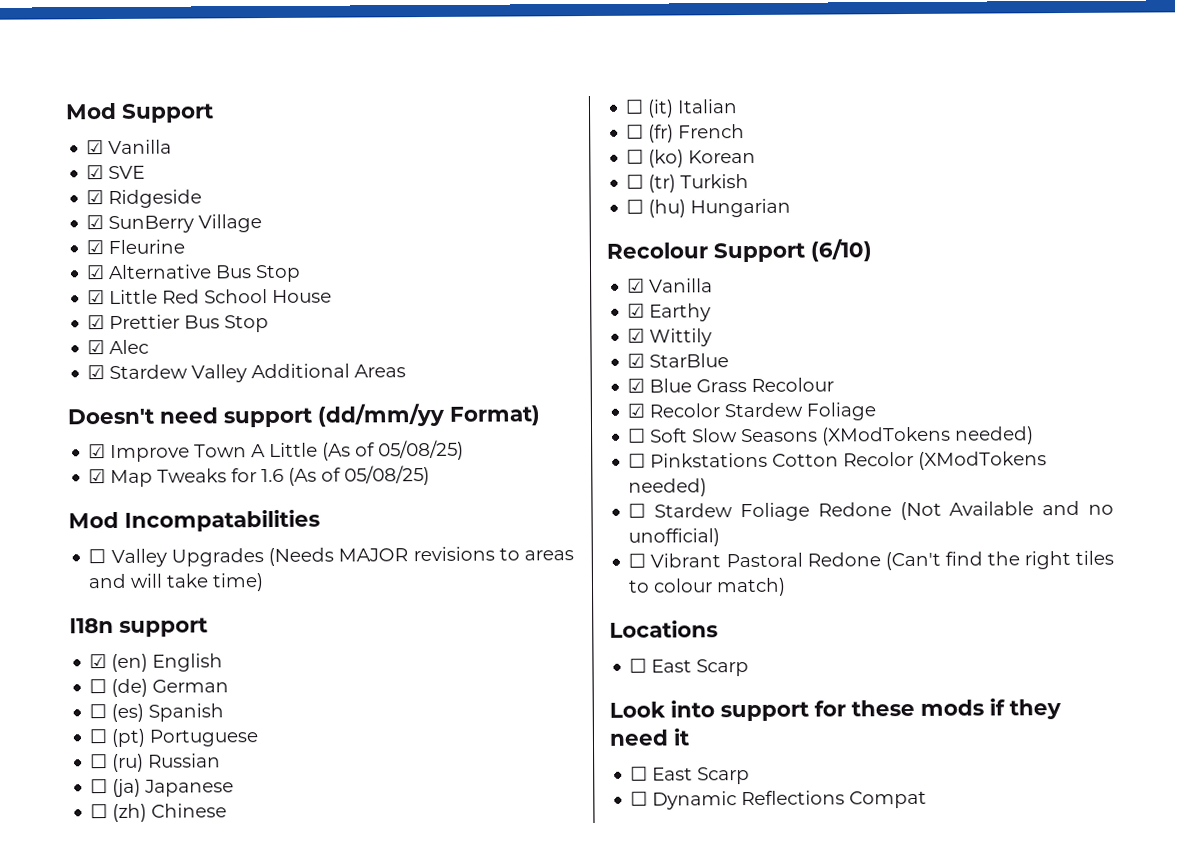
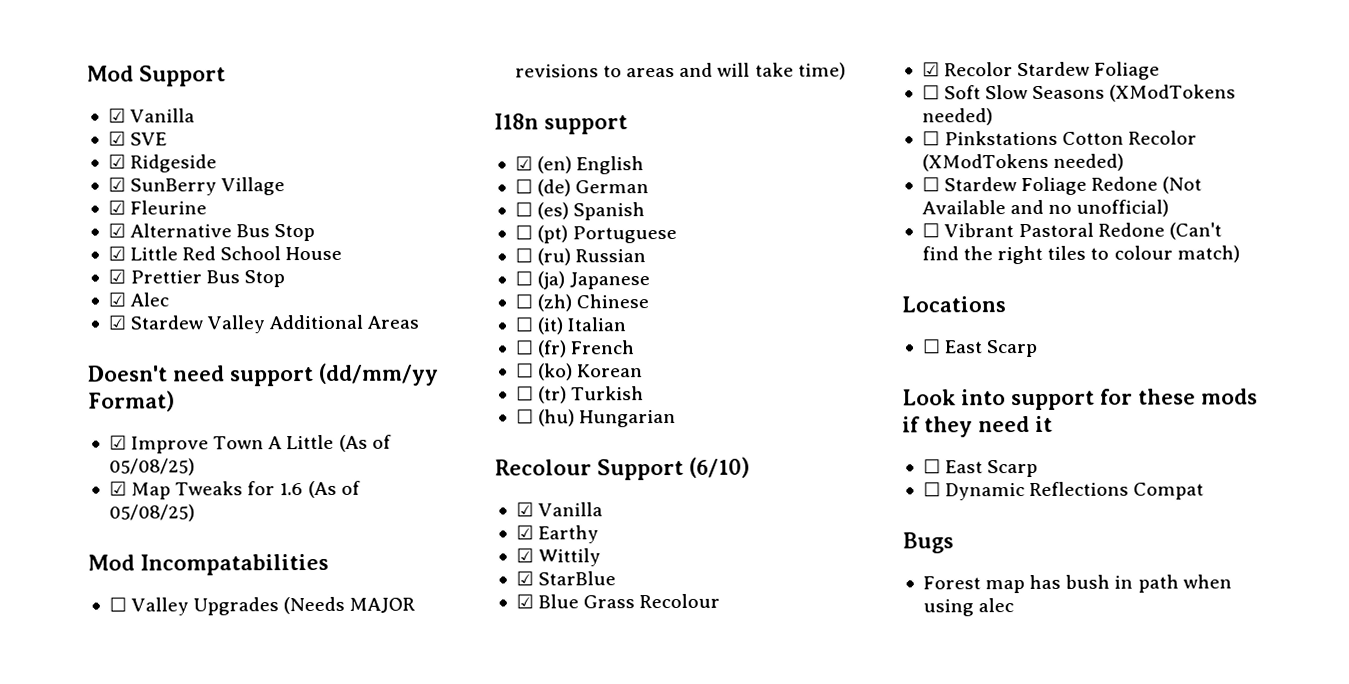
(928, 799) none -> [902,532,954,554] [922,574,1232,594] [922,598,1015,617] // Bugs // Forest map has bush in path when using alec

